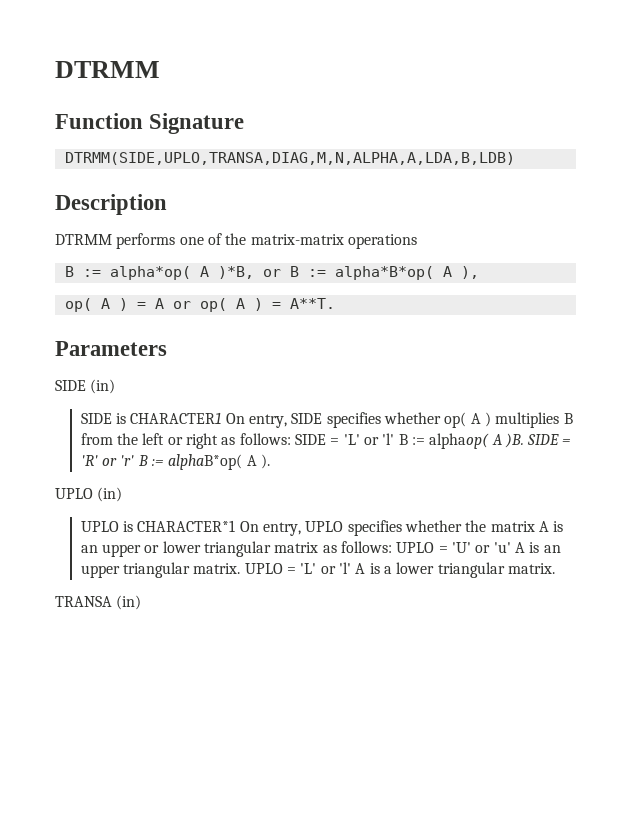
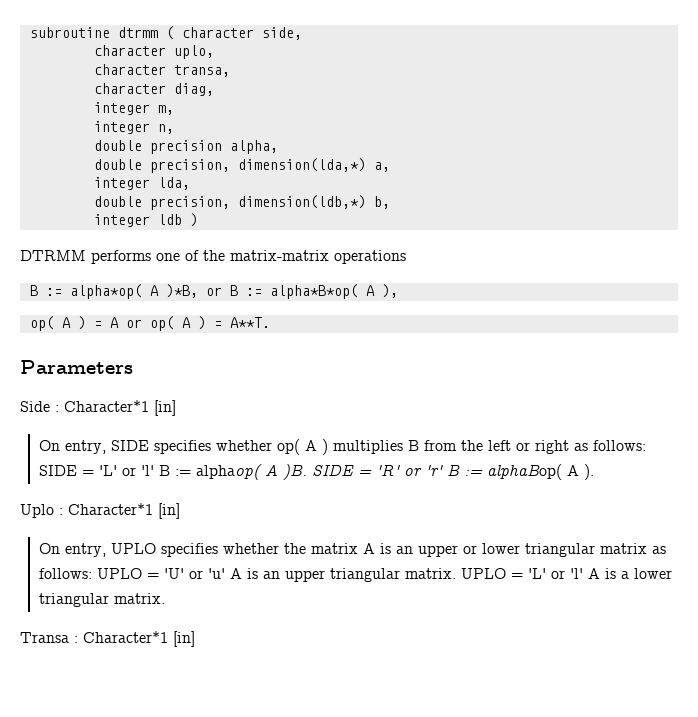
[55,61,160,78] [55,113,245,134] [64,152,515,165] [55,194,167,215] DTRMM // Function Signature // DTRMM(SIDE,UPLO,TRANSA,DIAG,M,N,ALPHA,A,LDA,B,LDB) // Description -> [29,26,302,40] [93,45,214,59] [93,64,230,77] [93,83,214,96] [93,102,174,115] [93,121,174,134] [93,140,278,154] [93,158,390,173] [93,177,190,190] [93,195,390,210] [93,213,198,227] subroutine dtrmm ( character side, // character uplo, // character transa, // character diag, // integer m, // integer n, // double precision alpha, // double precision, dimension(lda,*) a, // integer lda, // double precision, dimension(ldb,*) b, // integer ldb )
[55,379,116,394] [80,412,222,424] SIDE (in) // SIDE is CHARACTER1 -> [20,400,176,416] Side : Character*1 [in] //
[168,454,243,470] alphaB*op( -> [486,464,562,480] alphaBop(
[55,487,123,502] [80,520,236,532] UPLO (in) // UPLO is CHARACTER*1 -> [20,503,180,519] Uplo : Character*1 [in] //
[55,595,142,610] TRANSA (in) -> [20,631,195,647] Transa : Character*1 [in]

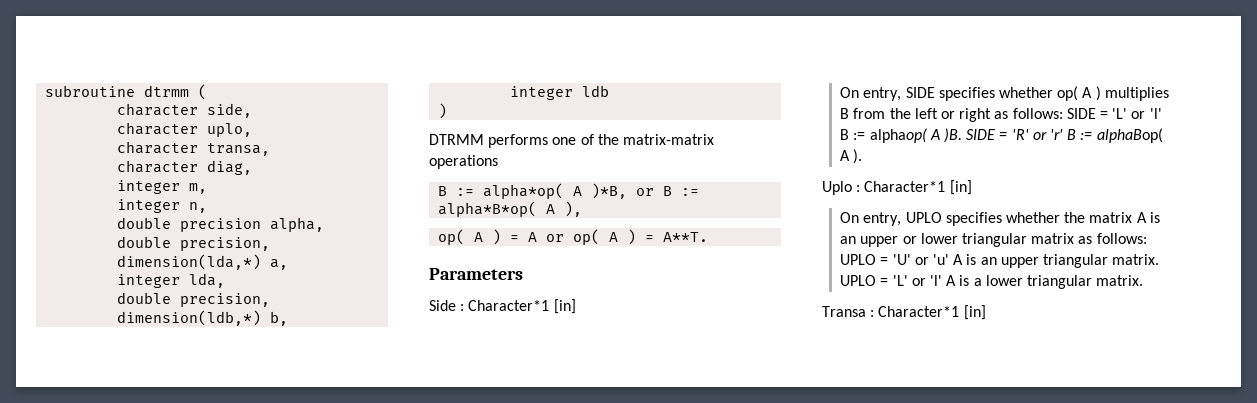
(174, 33) none -> (208, 92) //
(182, 219) none -> (610, 91) //

